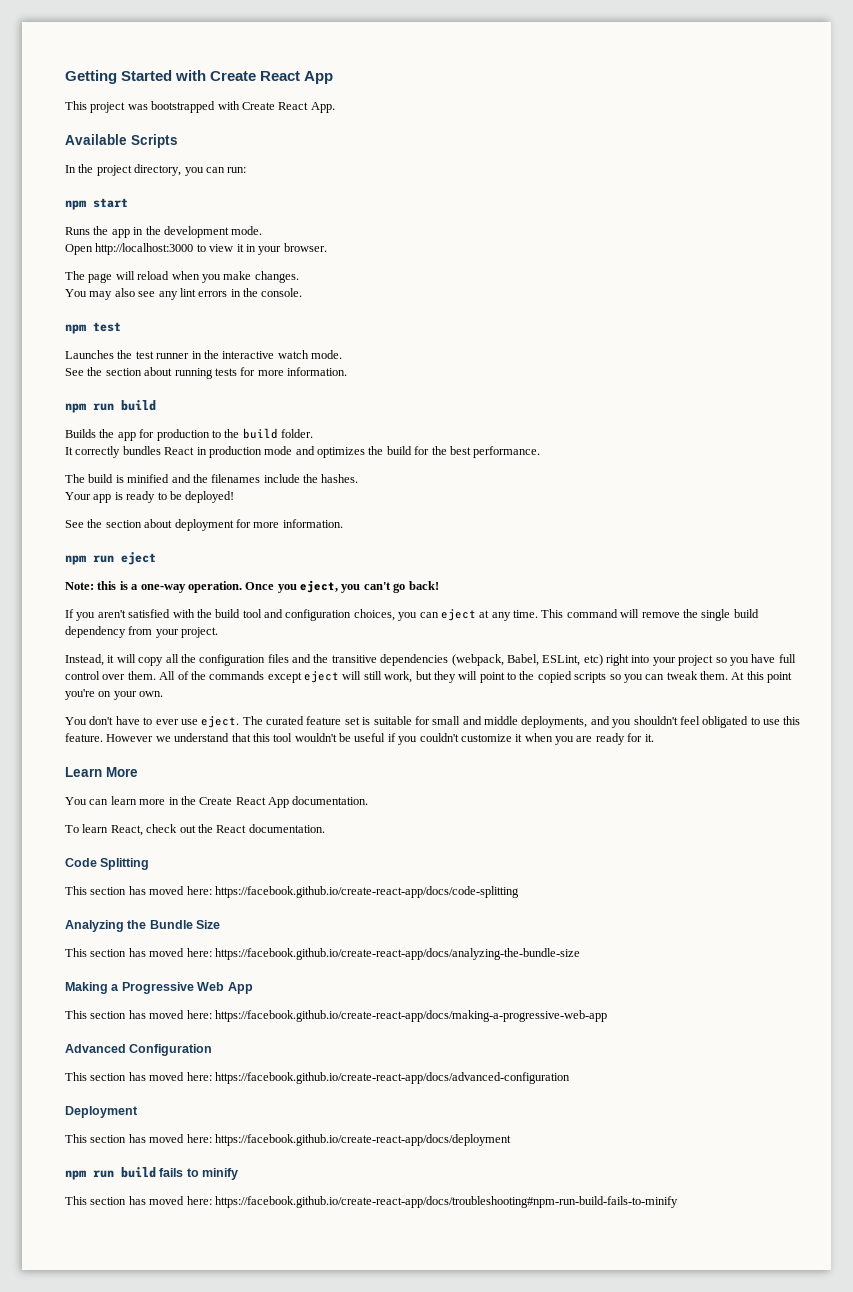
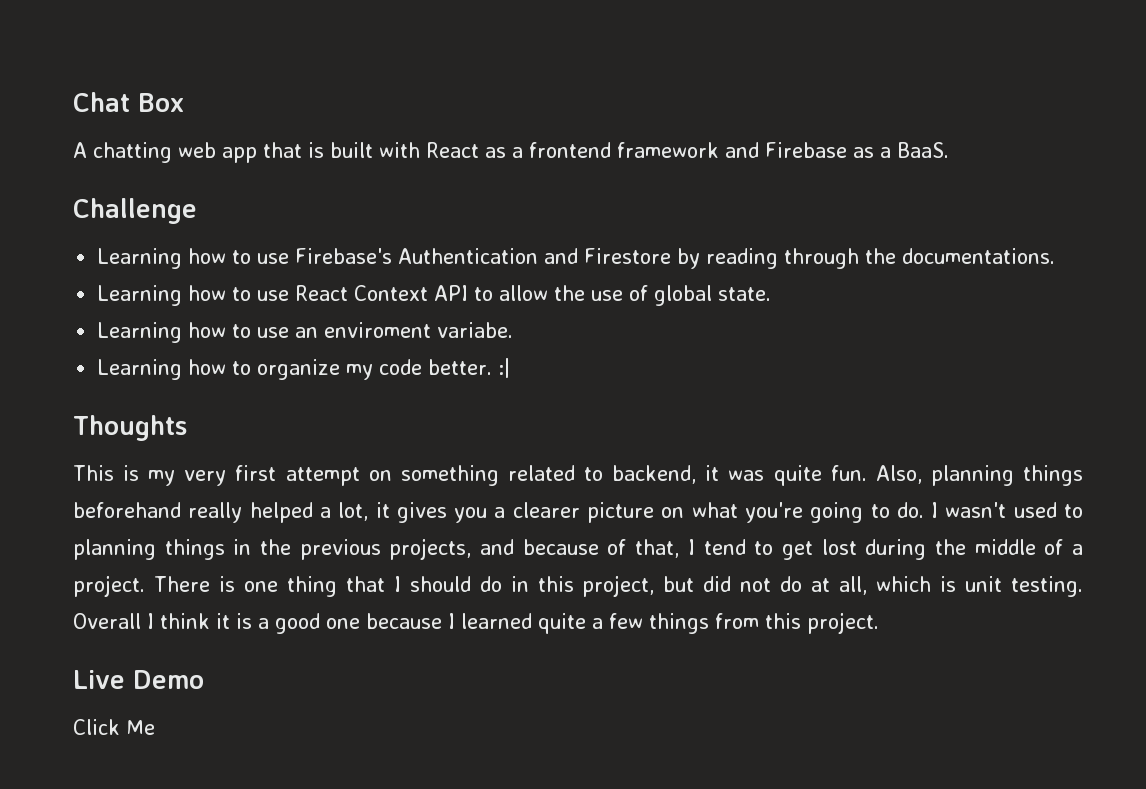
[65,70,334,84] [65,101,335,113] [65,134,178,148] [65,164,247,176] [65,198,128,210] [65,226,263,238] [65,243,327,255] [65,271,299,283] [65,288,303,300] [65,322,121,334] [65,350,342,359] [65,367,347,379] [65,400,156,413] [65,428,313,441] [65,446,541,458] [65,474,359,483] [65,491,235,503] [65,519,343,531] [65,552,156,565] [65,580,439,593] [65,609,759,621] [65,626,219,638] [65,654,796,666] [65,671,793,683] [65,689,164,700] [65,716,801,728] [65,733,654,745] [65,767,138,777] [65,796,369,808] [65,824,325,836] [65,858,150,870] [65,886,519,898] [65,920,221,932] [65,948,580,960] [65,982,253,994] [65,1010,607,1022] [65,1044,213,1056] [65,1072,570,1084] [65,1106,138,1118] [65,1134,511,1146] [65,1167,239,1180] [65,1196,678,1208] Getting Started with Create React App // This project was bootstrapped with Create React App. // Available Scripts // In the project directory, you can run: // npm start // Runs the app in the development mode. // Open http://localhost:3000 to view it in your browser. // The page will reload when you make changes. // You may also see any lint errors in the console. // npm test // Launches the test runner in the interactive watch mode. // See the section about running tests for more information. // npm run build // Builds the app for production to the build folder. // It correctly bundles React in production mode and optimizes the build for the best performance. // The build is minified and the filenames include the hashes. // Your app is ready to be deployed! // See the section about deployment for more information. // npm run eject // Note: this is a one-way operation. Once you eject, you can't go back! // If you aren't satisfied with the build tool and configuration choices, you can eject at any time. This command will remove the single build dependency from your project. // Instead, it will copy all the configuration files and the transitive dependencies (webpack, Babel, ESLint, etc) right into your project so you have full control over them. All of the commands except eject will still work, but they will point to the copied scripts so you can tweak them. At this point you're on your own. // You don't have to ever use eject. The curated feature set is suitable for small and middle deployments, and you shouldn't feel obligated to use this feature. However we understand that this tool wouldn't be useful if you couldn't customize it when you are ready for it. // Learn More // You can learn more in the Create React App documentation. // To learn React, check out the React documentation. // Code Splitting // This section has moved here: https://facebook.github.io/create-react-app/docs/code-splitting // Analyzing the Bundle Size // This section has moved here: https://facebook.github.io/create-react-app/docs/analyzing-the-bundle-size // Making a Progressive Web App // This section has moved here: https://facebook.github.io/create-react-app/docs/making-a-progressive-web-app // Advanced Configuration // This section has moved here: https://facebook.github.io/create-react-app/docs/advanced-configuration // Deployment // This section has moved here: https://facebook.github.io/create-react-app/docs/deployment // npm run build fails to minify // This section has moved here: https://facebook.github.io/create-react-app/docs/troubleshooting#npm-run-build-fails-to-minify -> [73,92,184,112] [73,142,949,163] [73,198,197,224] [97,248,1056,269] [97,285,772,306] [97,322,514,343] [97,358,511,380] [73,415,187,441] [73,465,1083,486] [73,502,1083,523] [73,538,1084,560] [73,575,1084,597] [73,612,879,634] [73,670,204,689] [73,719,155,735] Chat Box // A chatting web app that is built with React as a frontend framework and Firebase as a BaaS. // Challenge // Learning how to use Firebase's Authentication and Firestore by reading through the documentations. // Learning how to use React Context API to allow the use of global state. // Learning how to use an enviroment variabe. // Learning how to organize my code better. :| // Thoughts // This is my very first attempt on something related to backend, it was quite fun. Also, planning things beforehand really helped a lot, it gives you a clearer picture on what you're going to do. I wasn't used to planning things in the previous projects, and because of that, I tend to get lost during the middle of a project. There is one thing that I should do in this project, but did not do at all, which is unit testing. Overall I think it is a good one because I learned quite a few things from this project. // Live Demo // Click Me

